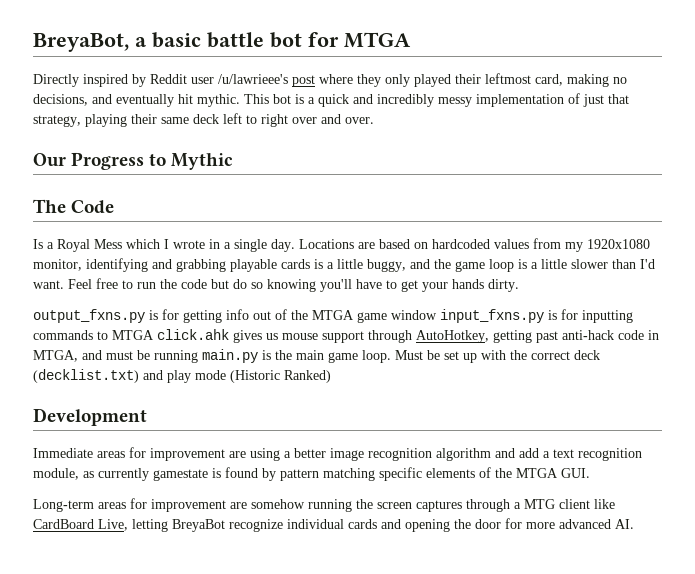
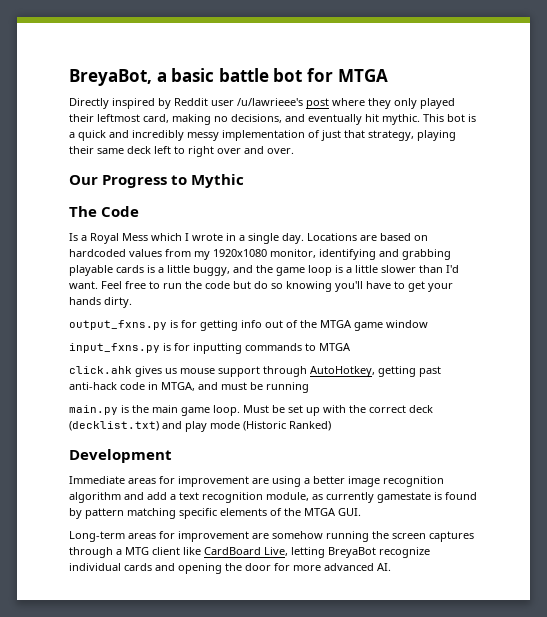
(437, 315) none -> (428, 324) //
(154, 335) none -> (351, 347) //
(198, 356) none -> (309, 387) //

